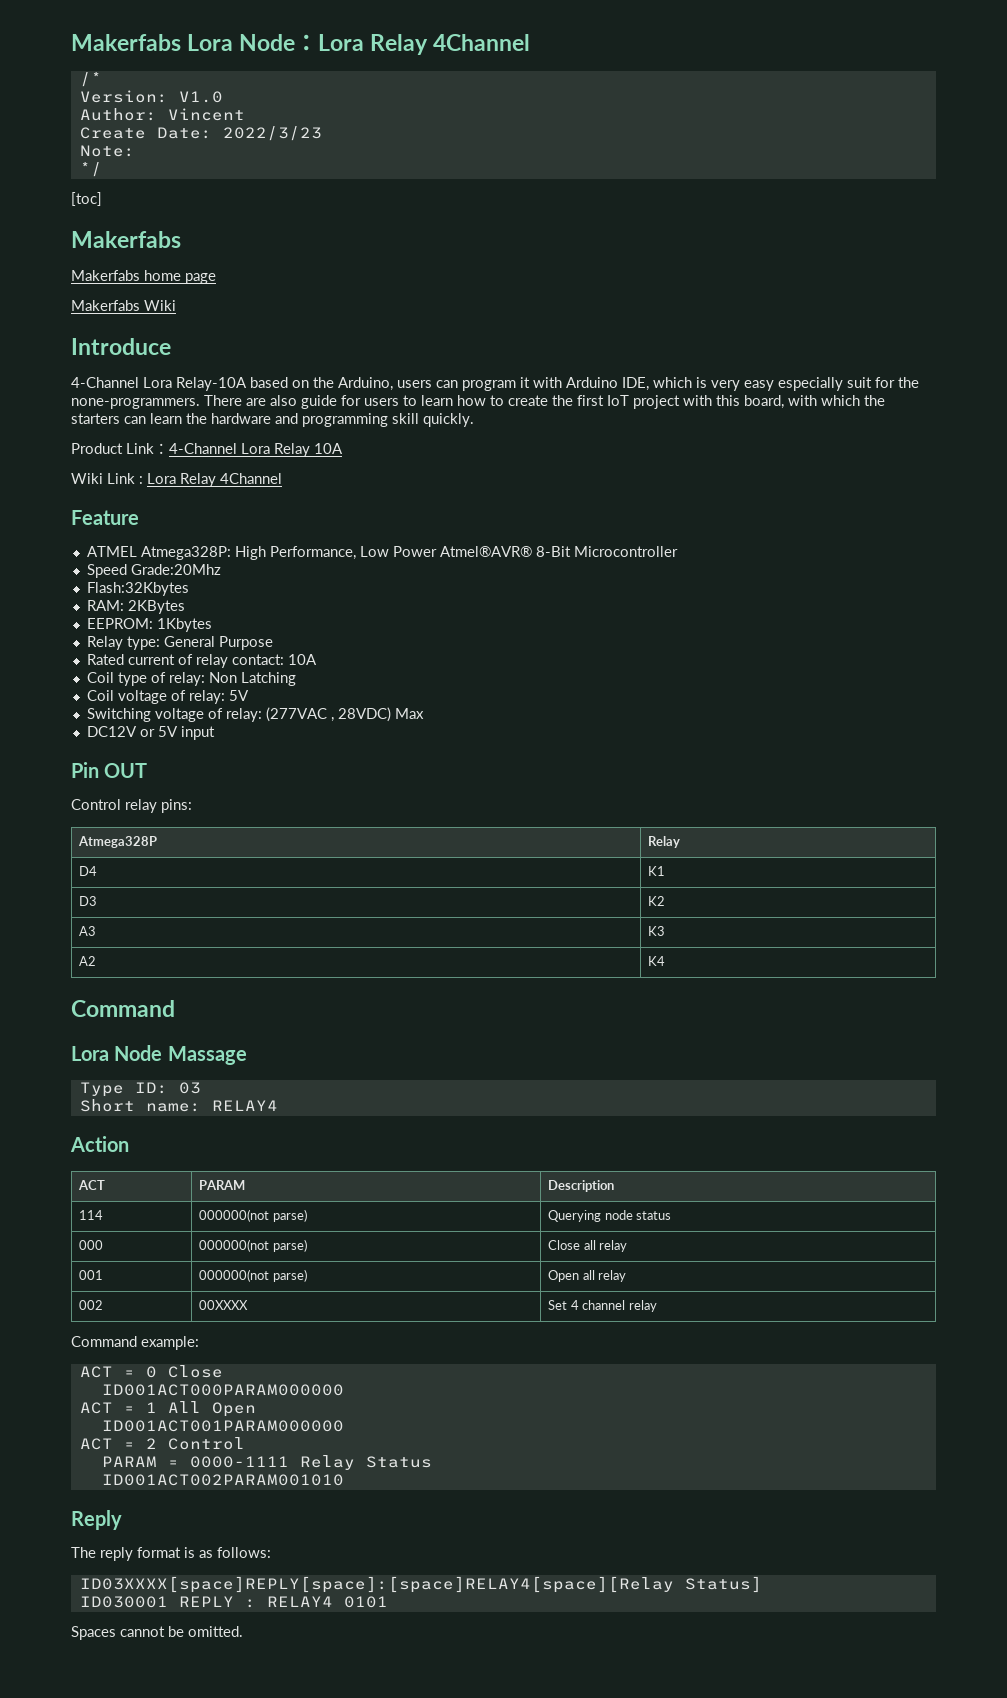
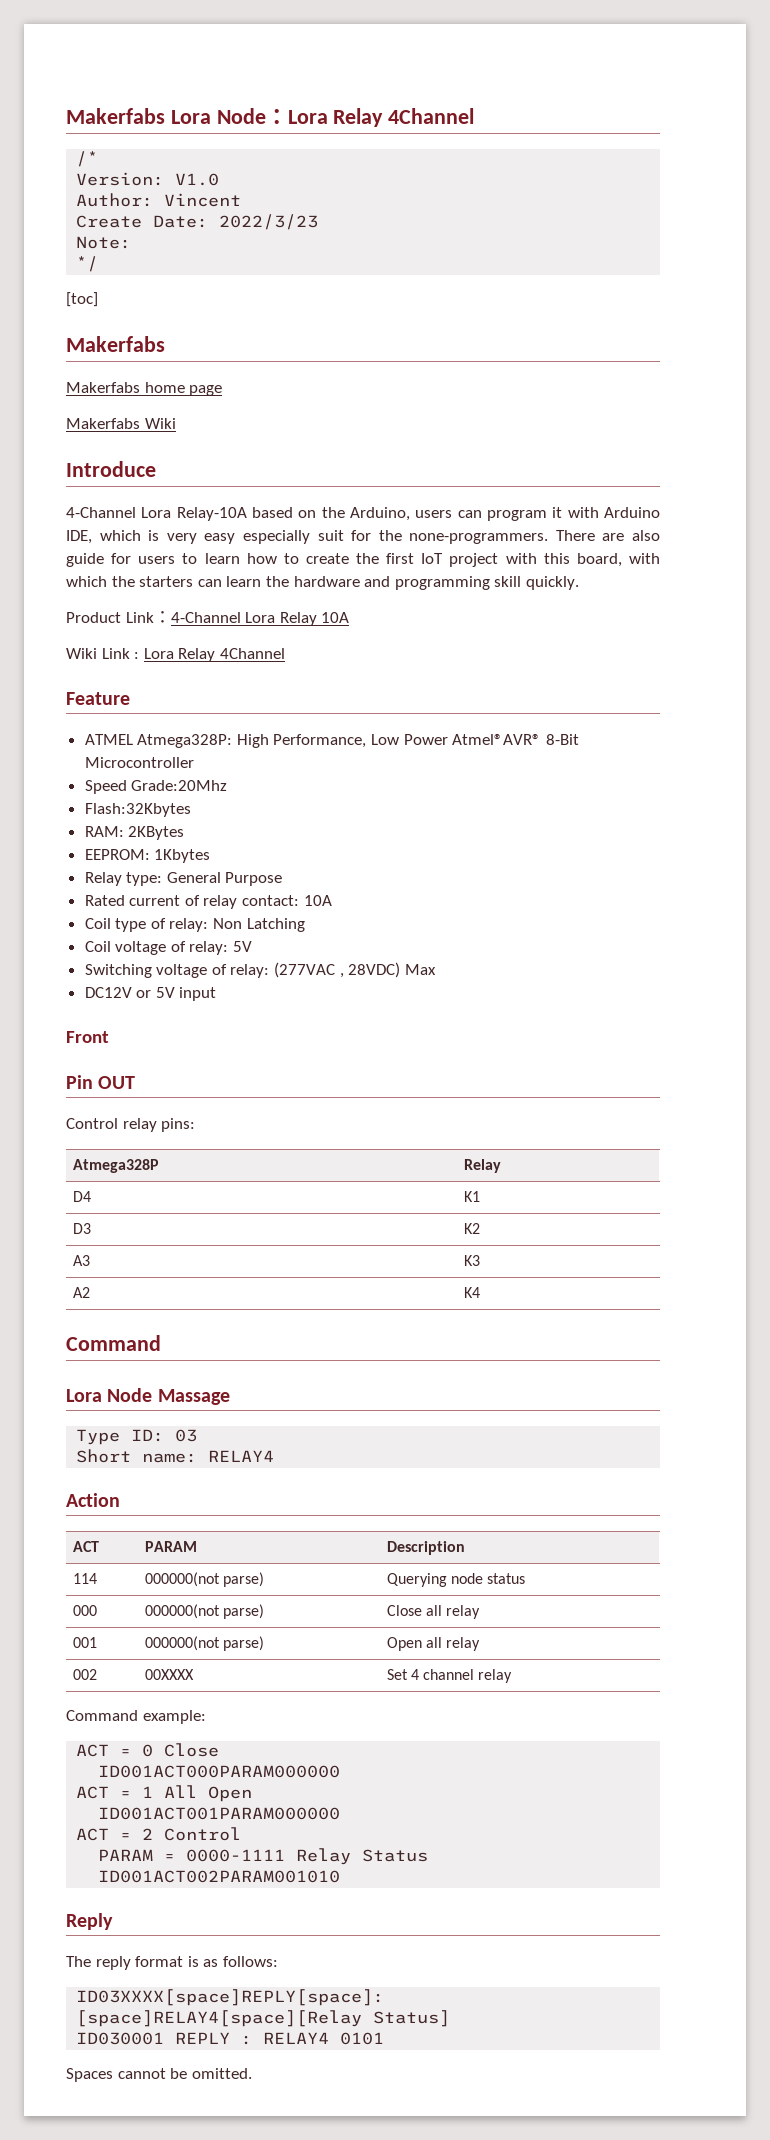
(215, 733) none -> [66,1031,109,1043] // Front

